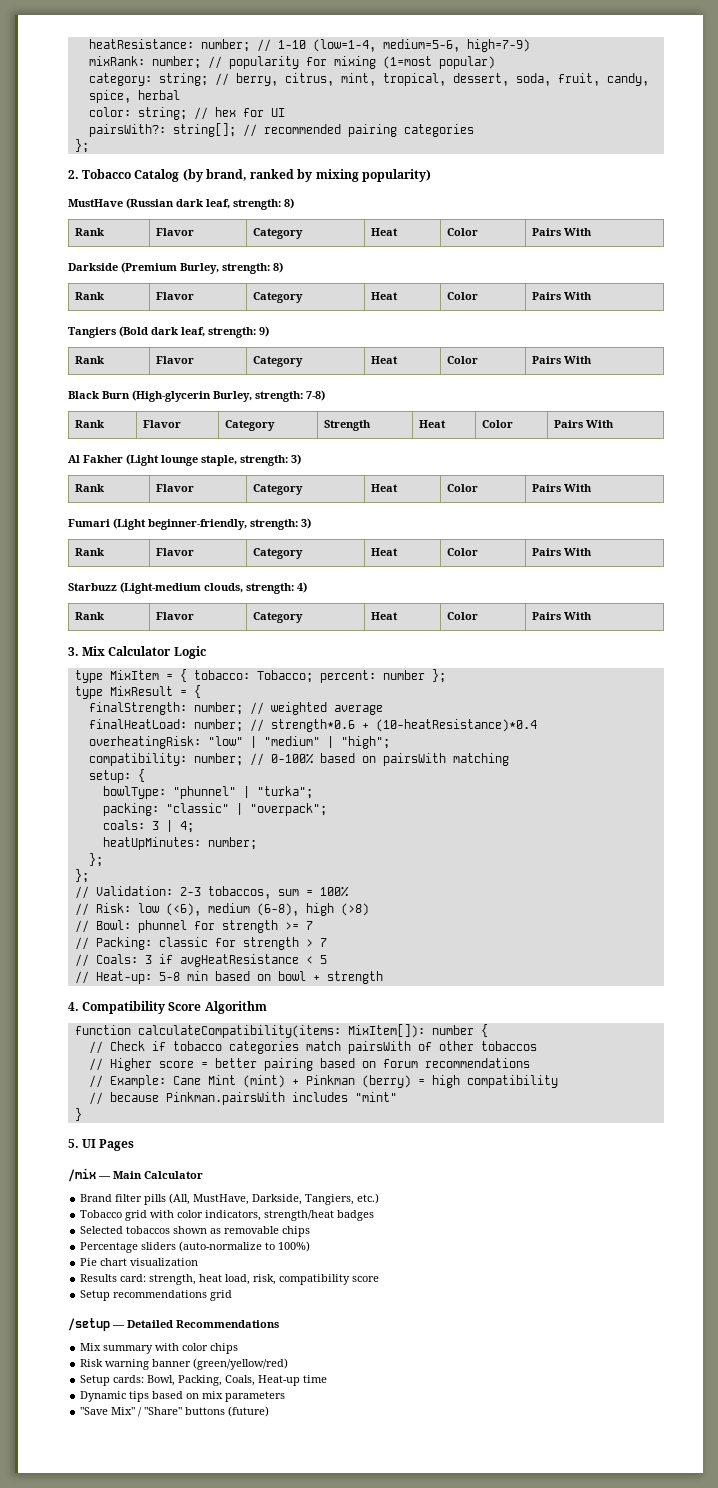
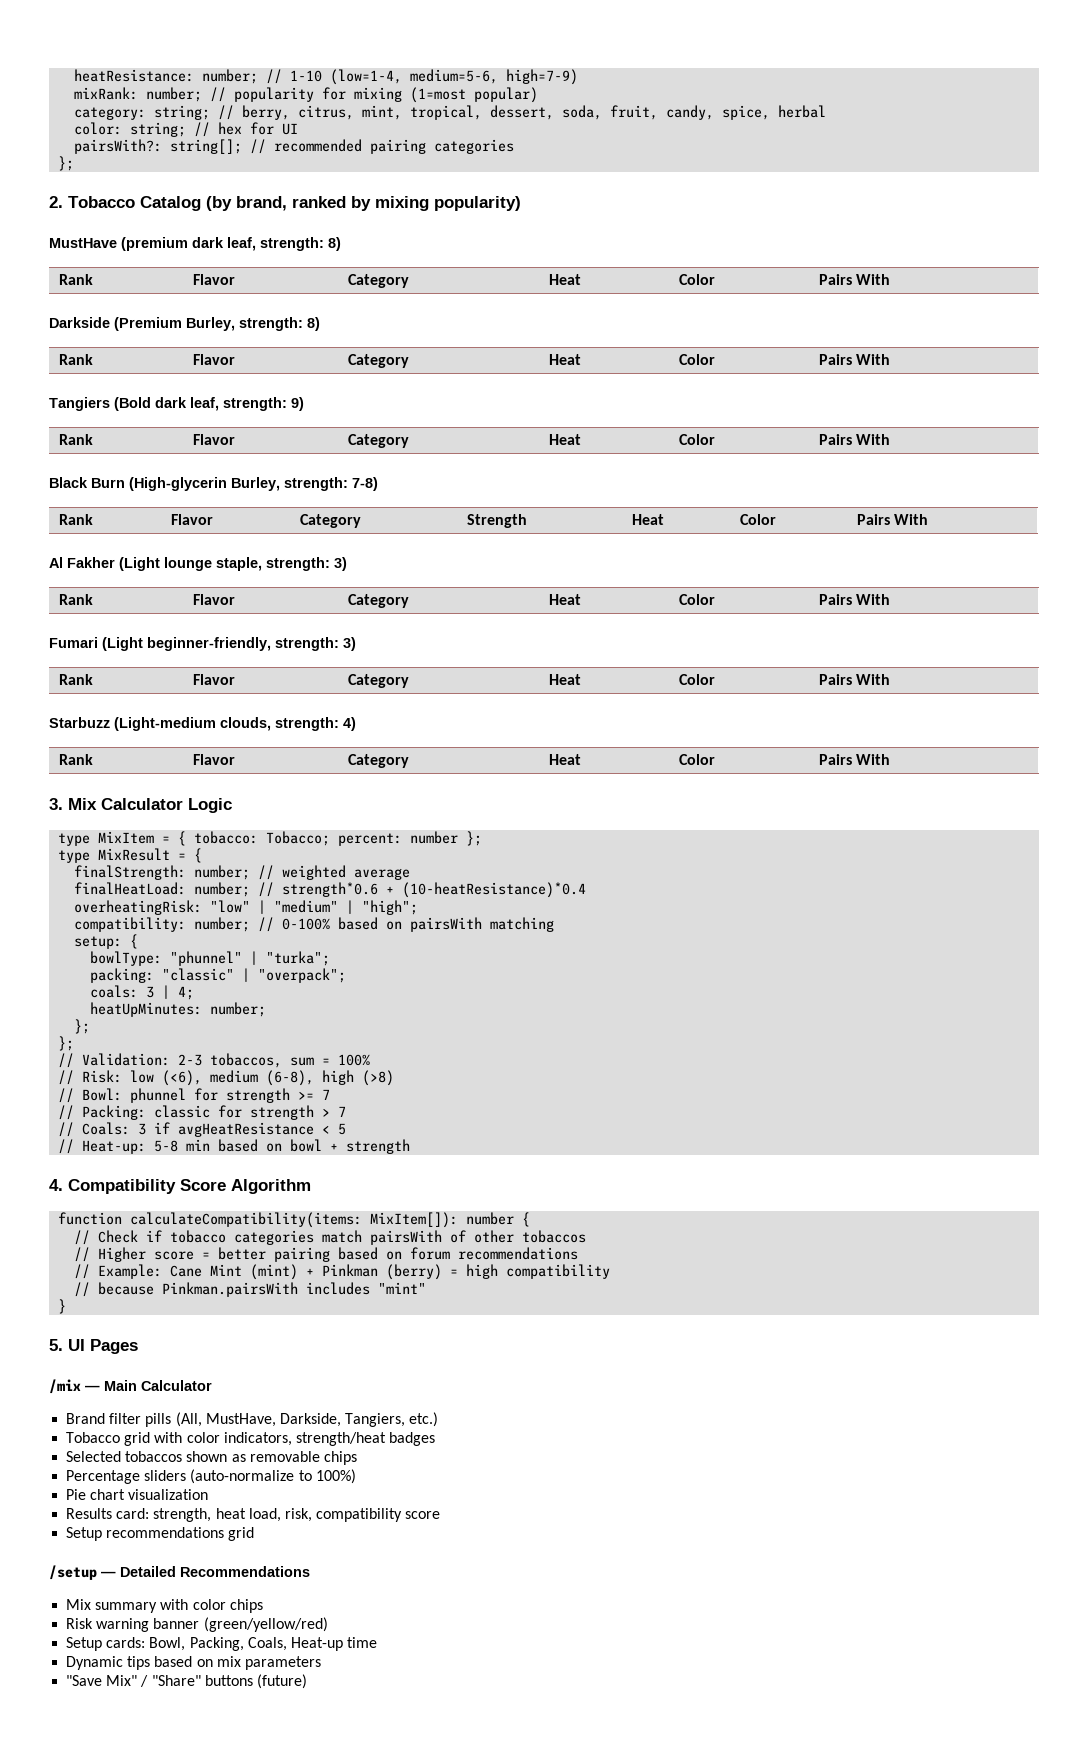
[126,198,174,209] (Russian -> [121,237,188,251] (premium

